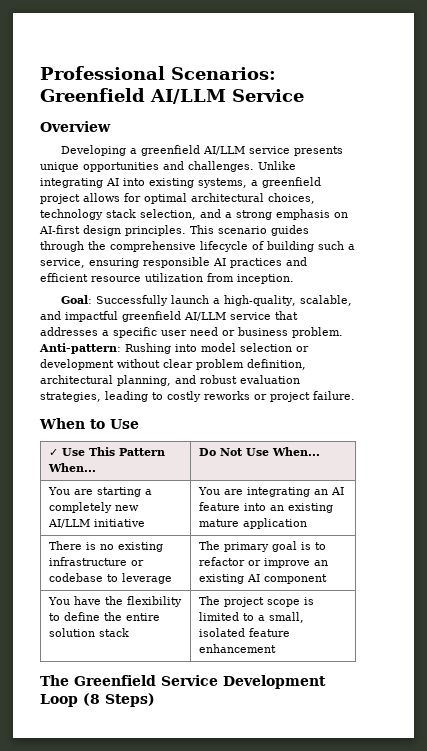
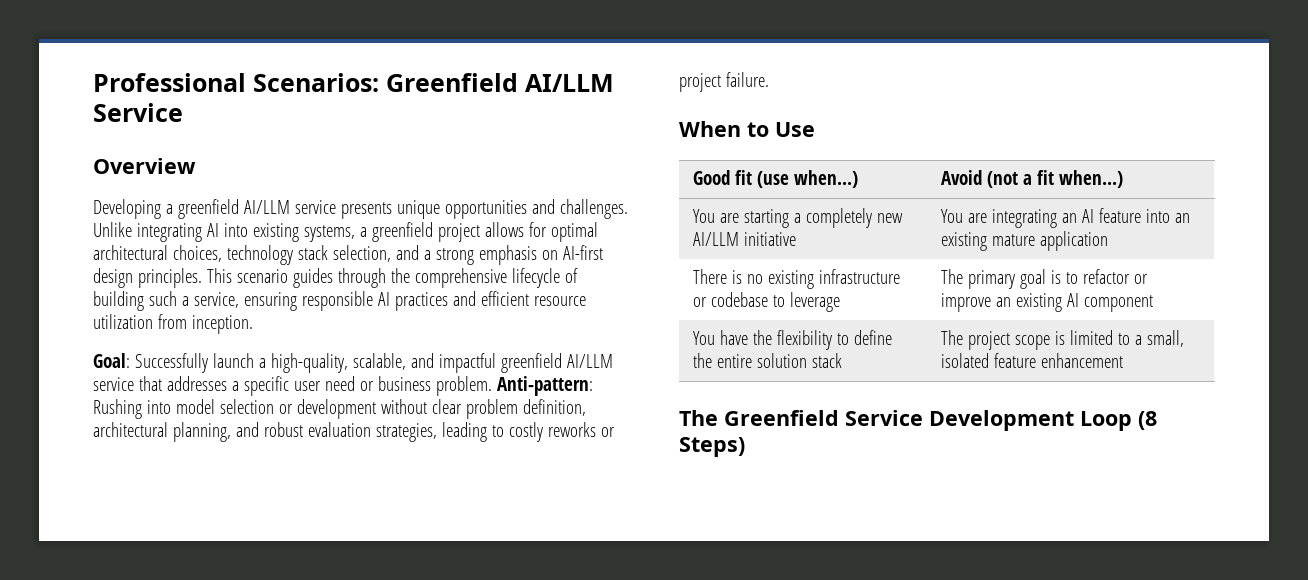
[48,447,165,456] [47,463,96,472] [198,447,320,456] ✓ Use This Pattern When... | Do Not Use When... -> [692,170,858,188] [940,170,1123,188] Good fit (use when...) | Avoid (not a fit when...)

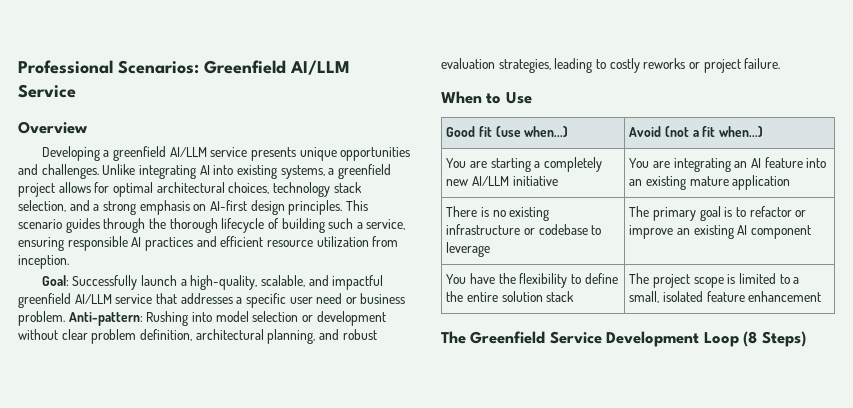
[414,268,507,288] comprehensive -> [169,218,218,233] thorough

